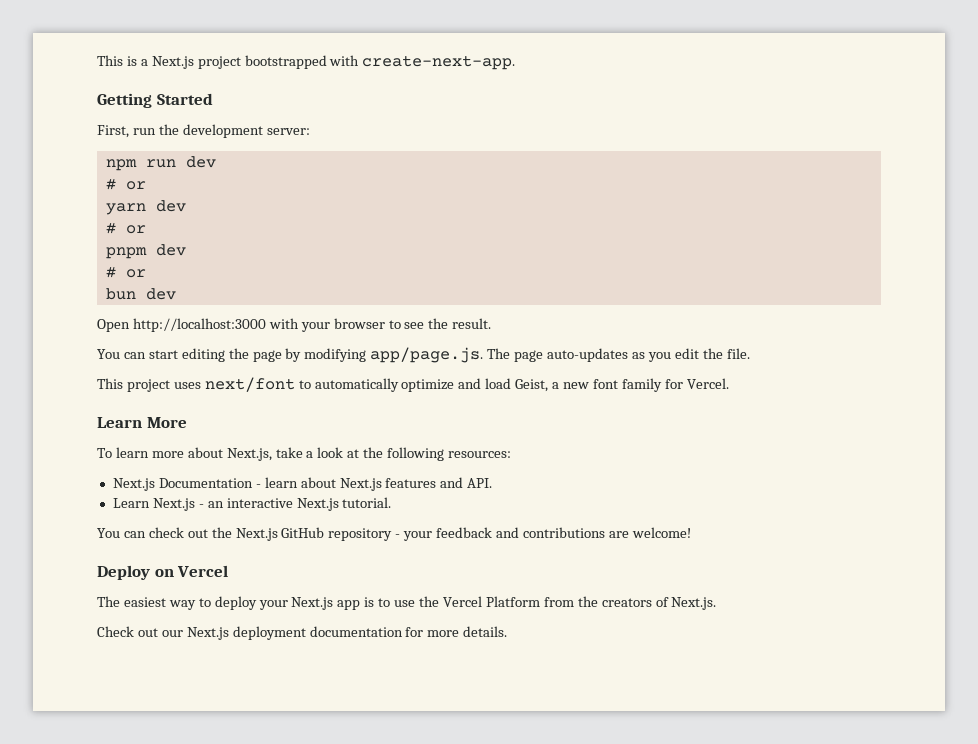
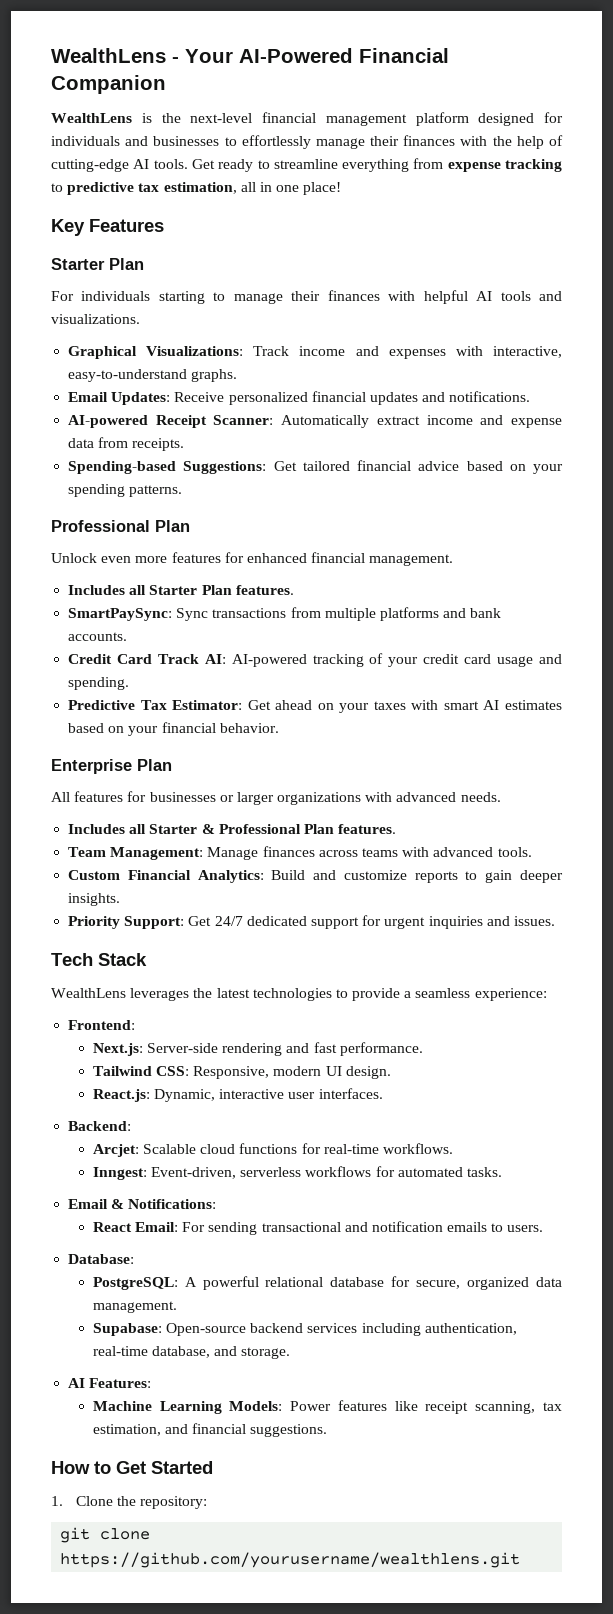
[97,55,516,70] [97,93,213,108] [97,124,310,138] [105,156,216,171] [105,178,146,190] [105,200,186,215] [105,222,146,234] [105,244,186,259] [105,266,146,278] [105,288,176,300] [97,318,492,332] [97,347,750,363] [97,377,729,392] [97,417,187,428] [97,447,512,461] [112,477,493,491] [112,497,392,511] [97,527,691,541] [97,565,229,580] [97,596,717,610] [97,626,508,640] This is a Next.js project bootstrapped with create-next-app. // Getting Started // First, run the development server: // npm run dev // # or // yarn dev // # or // pnpm dev // # or // bun dev // Open http://localhost:3000 with your browser to see the result. // You can start editing the page by modifying app/page.js. The page auto-updates as you edit the file. // This project uses next/font to automatically optimize and load Geist, a new font family for Vercel. // Learn More // To learn more about Next.js, take a look at the following resources: // Next.js Documentation - learn about Next.js features and API. // Learn Next.js - an interactive Next.js tutorial. // You can check out the Next.js GitHub repository - your feedback and contributions are welcome! // Deploy on Vercel // The easiest way to deploy your Next.js app is to use the Vercel Platform from the creators of Next.js. // Check out our Next.js deployment documentation for more details. -> [51,48,449,63] [51,75,166,94] [51,112,563,126] [51,135,563,149] [51,158,563,172] [51,182,342,195] [51,219,164,236] [51,258,144,270] [51,290,562,304] [51,314,140,324] [68,346,562,359] [68,369,238,382] [68,391,531,405] [68,415,562,428] [68,437,185,451] [68,460,563,474] [68,484,183,497] [51,520,190,532] [51,552,454,566] [68,585,294,595] [68,607,502,621] [68,632,128,641] [68,653,562,667] [68,677,130,690] [68,700,563,713] [68,722,279,736] [51,759,172,774] [51,791,501,805] [68,824,397,834] [68,846,532,860] [68,870,563,883] [68,893,121,906] [68,915,555,929] [51,953,147,966] [51,988,547,1001] [68,1020,136,1030] [92,1042,423,1056] [92,1066,391,1079] [92,1088,383,1102] [68,1121,132,1131] [92,1143,453,1157] [92,1166,502,1180] [68,1199,217,1209] [92,1221,544,1235] [68,1254,135,1264] [92,1276,562,1290] [92,1301,177,1313] [92,1323,517,1336] [92,1346,291,1359] [68,1378,152,1388] [92,1400,562,1414] [92,1423,328,1437] [51,1461,213,1474] [51,1496,208,1509] [60,1527,151,1543] [60,1552,521,1568] WealthLens - Your AI-Powered Financial Companion // WealthLens is the next-level financial management platform designed for individuals and businesses to effortlessly manage their finances with the help of cutting-edge AI tools. Get ready to streamline everything from expense tracking to predictive tax estimation, all in one place! // Key Features // Starter Plan // For individuals starting to manage their finances with helpful AI tools and visualizations. // Graphical Visualizations: Track income and expenses with interactive, easy-to-understand graphs. // Email Updates: Receive personalized financial updates and notifications. // AI-powered Receipt Scanner: Automatically extract income and expense data from receipts. // Spending-based Suggestions: Get tailored financial advice based on your spending patterns. // Professional Plan // Unlock even more features for enhanced financial management. // Includes all Starter Plan features. // SmartPaySync: Sync transactions from multiple platforms and bank accounts. // Credit Card Track AI: AI-powered tracking of your credit card usage and spending. // Predictive Tax Estimator: Get ahead on your taxes with smart AI estimates based on your financial behavior. // Enterprise Plan // All features for businesses or larger organizations with advanced needs. // Includes all Starter & Professional Plan features. // Team Management: Manage finances across teams with advanced tools. // Custom Financial Analytics: Build and customize reports to gain deeper insights. // Priority Support: Get 24/7 dedicated support for urgent inquiries and issues. // Tech Stack // WealthLens leverages the latest technologies to provide a seamless experience: // Frontend: // Next.js: Server-side rendering and fast performance. // Tailwind CSS: Responsive, modern UI design. // React.js: Dynamic, interactive user interfaces. // Backend: // Arcjet: Scalable cloud functions for real-time workflows. // Inngest: Event-driven, serverless workflows for automated tasks. // Email & Notifications: // React Email: For sending transactional and notification emails to users. // Database: // PostgreSQL: A powerful relational database for secure, organized data management. // Supabase: Open-source backend services including authentication, real-time database, and storage. // AI Features: // Machine Learning Models: Power features like receipt scanning, tax estimation, and financial suggestions. // How to Get Started // 1. Clone the repository: // git clone https://github.com/yourusername/wealthlens.git

